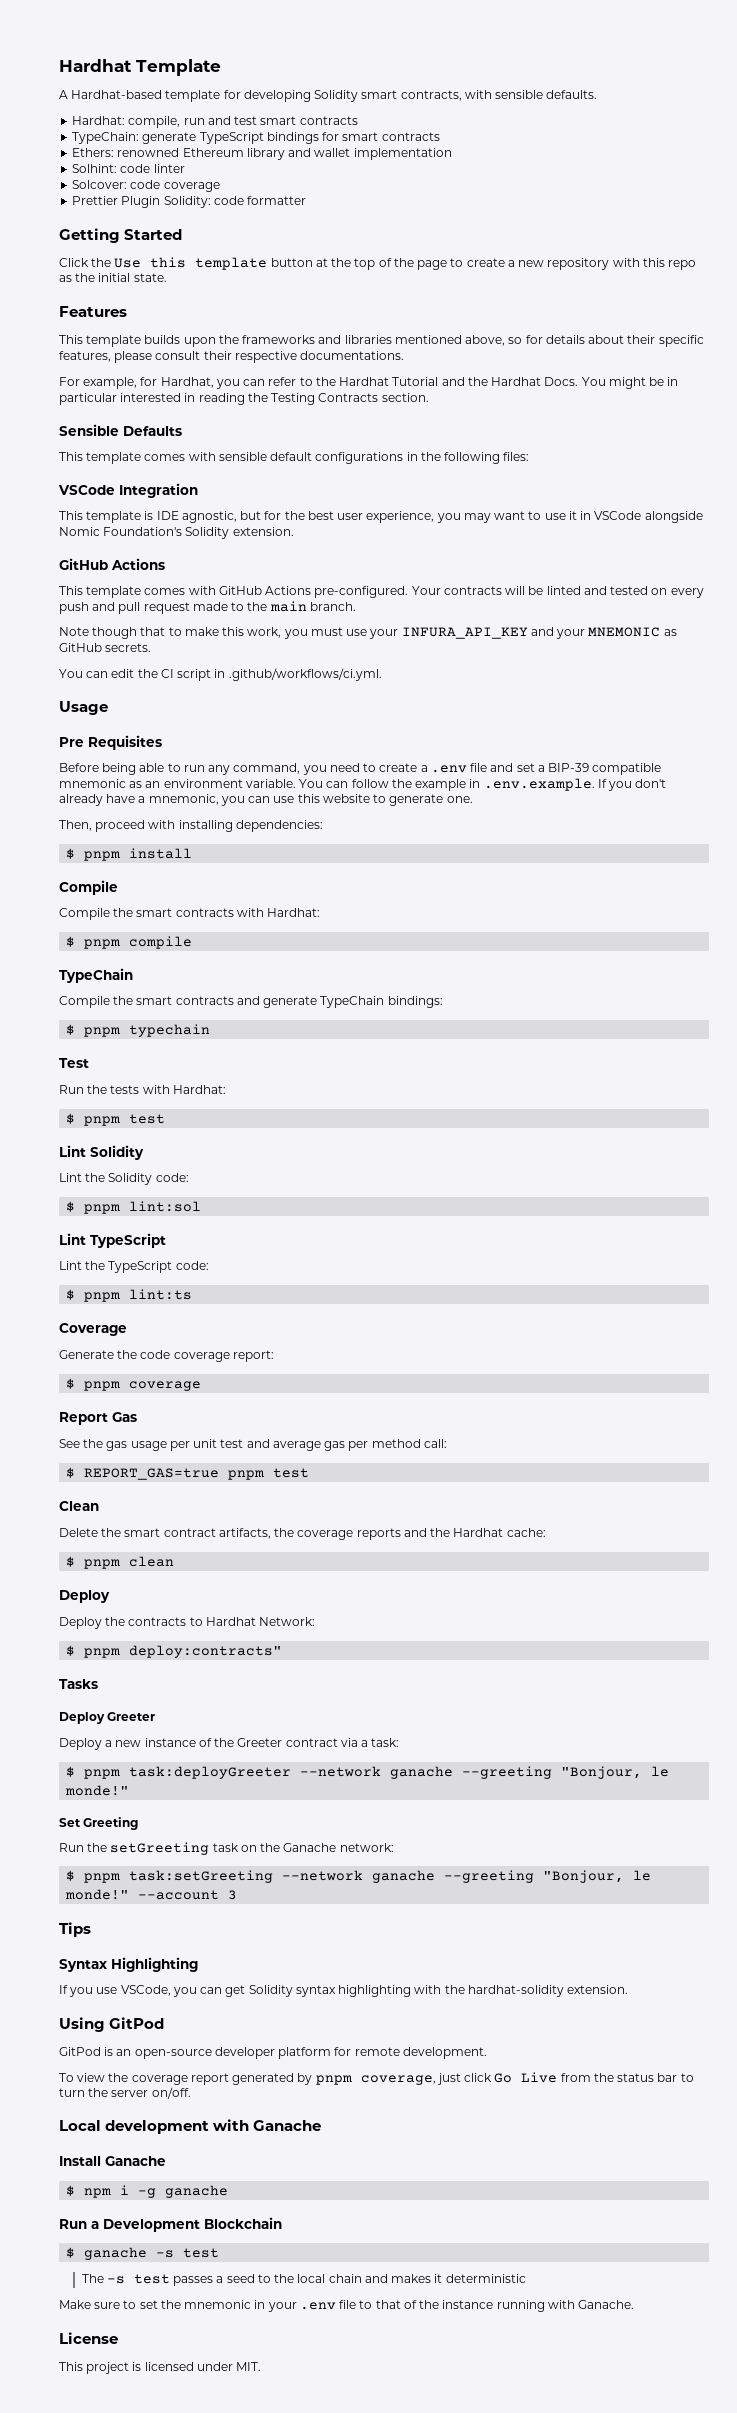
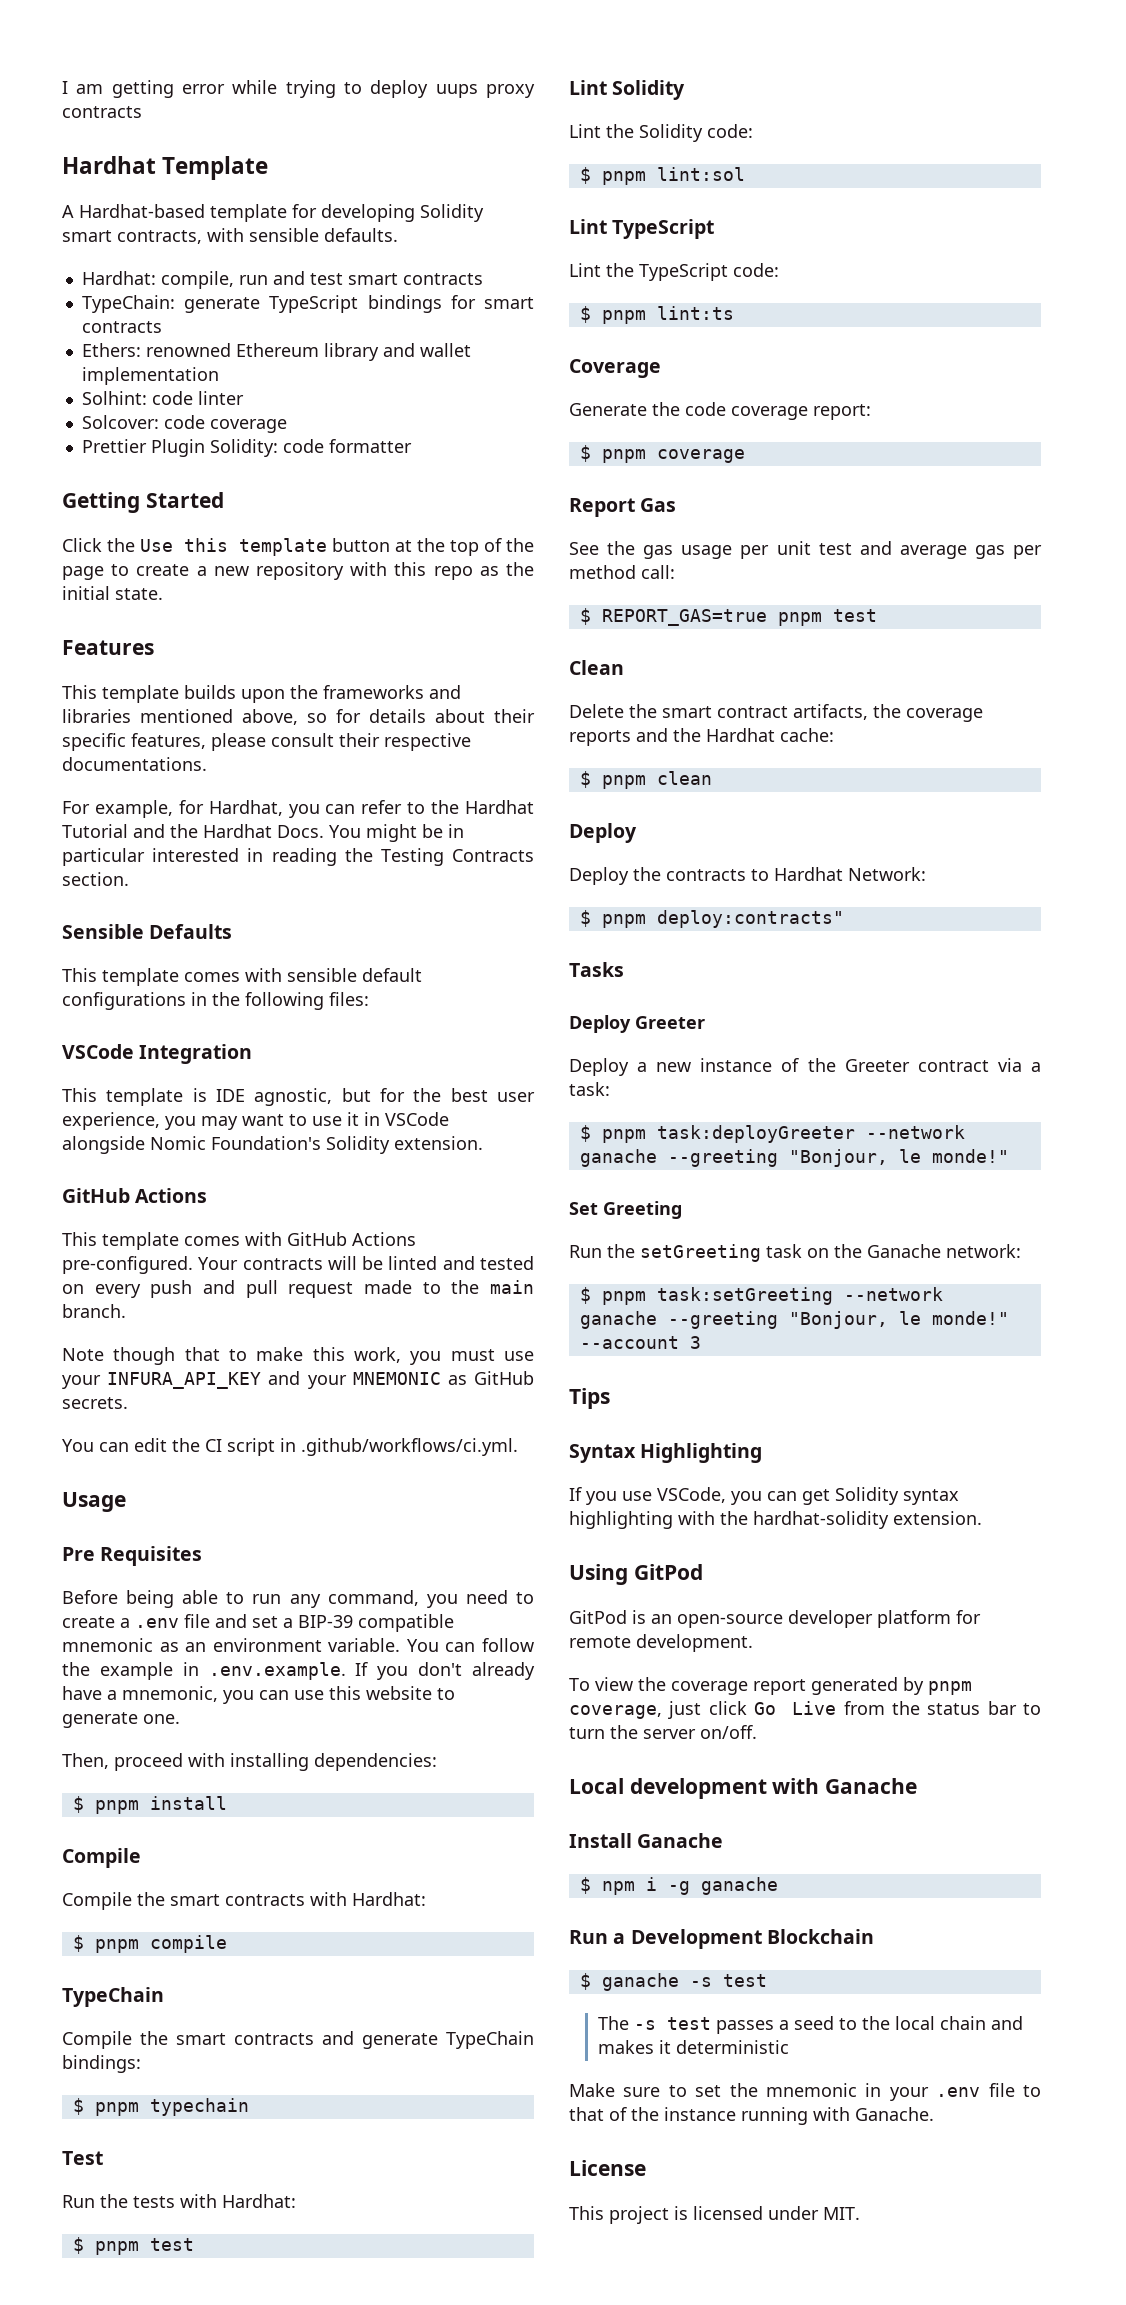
(59, 65) none -> [62,80,535,98] [62,106,142,118] I am getting error while trying to deploy uups proxy contracts //

